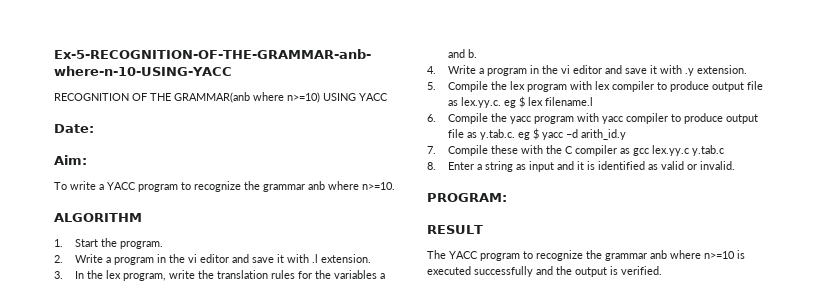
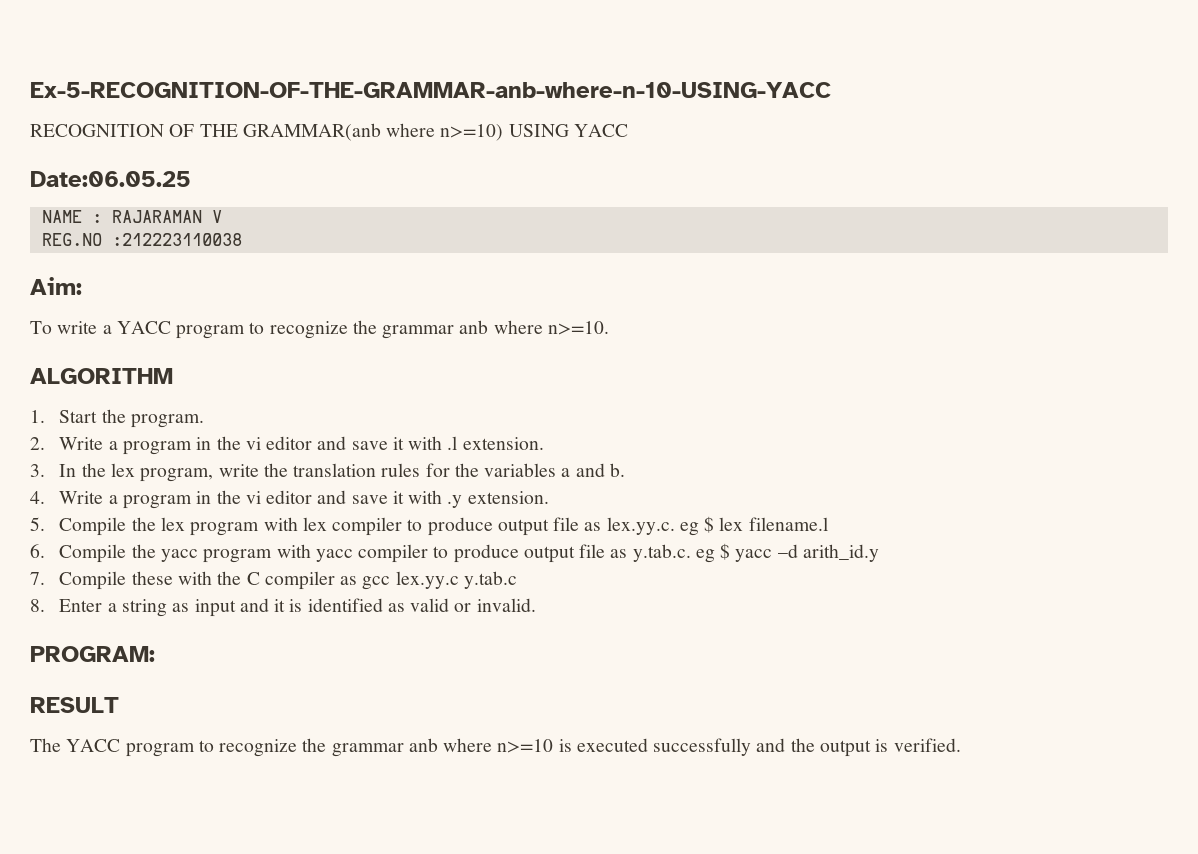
[54,124,94,133] Date: -> [30,171,191,187] [41,210,222,223] [41,233,242,246] Date:06.05.25 // NAME : RAJARAMAN V // REG.NO :212223110038

